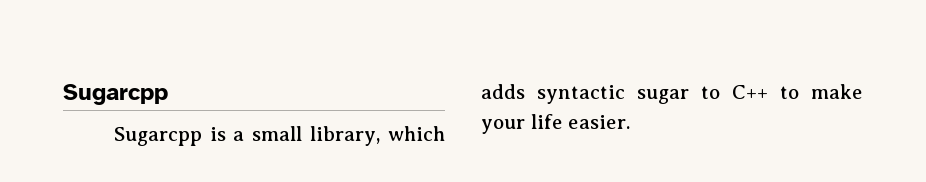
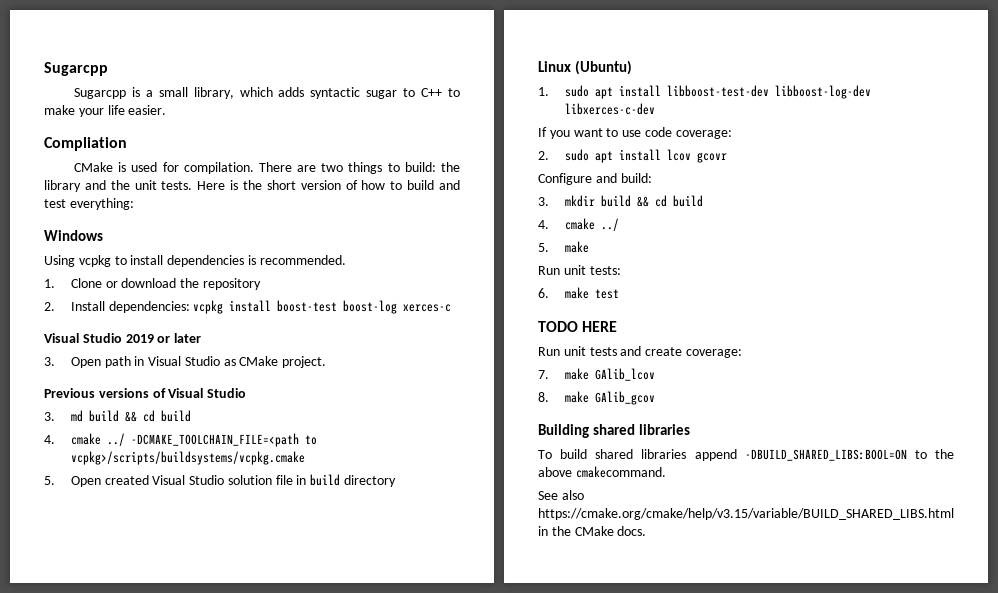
(631, 122) none -> [44,137,127,151] [74,162,460,174] [44,180,460,192] [44,198,134,210] [44,230,103,241] [44,255,346,267] [44,278,261,290] [44,300,452,314] [44,333,202,343] [44,356,327,368] [44,388,247,398] [44,410,191,422] [44,433,317,447] [70,451,305,465] [44,474,397,487] [538,60,632,75] [538,85,871,99] [564,103,655,115] [538,127,732,139] [538,149,727,163] [538,173,652,185] [538,195,703,207] [538,218,619,231] [538,241,589,253] [538,265,621,275] [538,287,619,299] [538,321,618,332] [538,346,742,358] [538,368,655,381] [538,391,655,405] [538,424,690,438] [538,449,954,461] [538,466,666,478] [538,490,584,500] [538,508,954,520] [538,526,647,536] // Compliation // CMake is used for compilation. There are two things to build: the library and the unit tests. Here is the short version of how to build and test everything: // Windows // Using vcpkg to install dependencies is recommended. // 1. Clone or download the repository // 2. Install dependencies: vcpkg install boost-test boost-log xerces-c // Visual Studio 2019 or later // 3. Open path in Visual Studio as CMake project. // Previous versions of Visual Studio // 3. md build && cd build // 4. cmake ../ -DCMAKE_TOOLCHAIN_FILE=<path to vcpkg>/scripts/buildsystems/vcpkg.cmake // 5. Open created Visual Studio solution file in build directory // Linux (Ubuntu) // 1. sudo apt install libboost-test-dev libboost-log-dev libxerces-c-dev // If you want to use code coverage: // 2. sudo apt install lcov gcovr // Configure and build: // 3. mkdir build && cd build // 4. cmake ../ // 5. make // Run unit tests: // 6. make test // TODO HERE // Run unit tests and create coverage: // 7. make GAlib_lcov // 8. make GAlib_gcov // Building shared libraries // To build shared libraries append -DBUILD_SHARED_LIBS:BOOL=ON to the above cmakecommand. // See also https://cmake.org/cmake/help/v3.15/variable/BUILD_SHARED_LIBS.html in the CMake docs.

